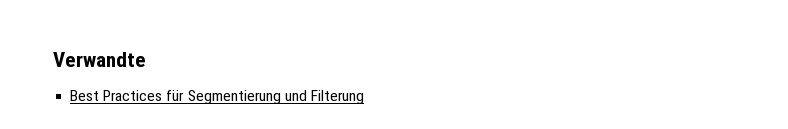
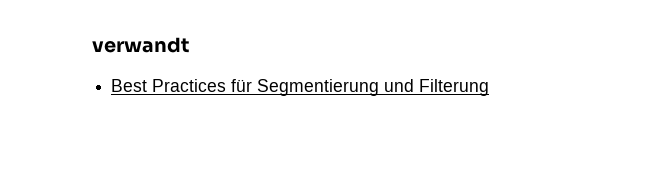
[53,52,146,67] Verwandte -> [92,37,189,53] verwandt

